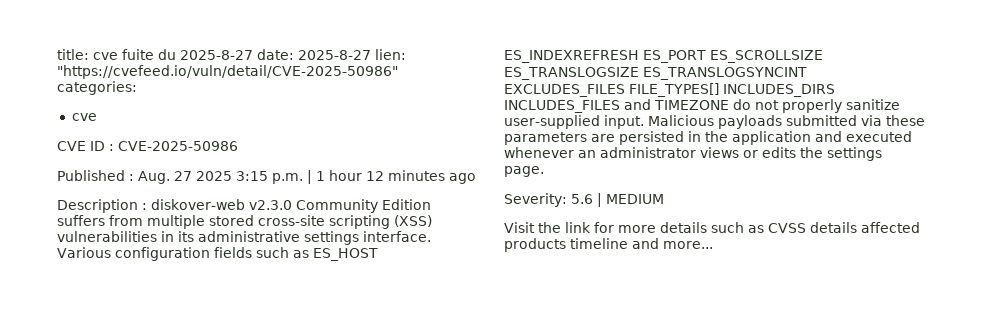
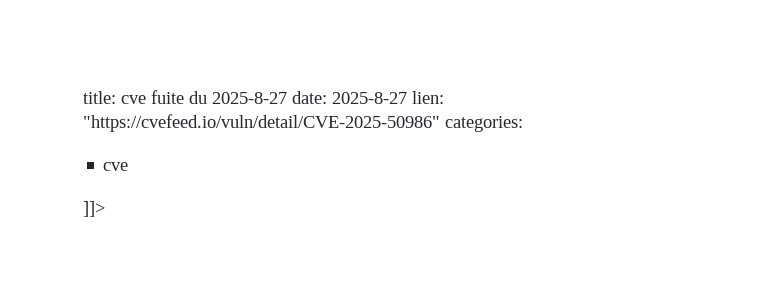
[57,141,238,151] [57,170,476,184] [57,199,431,213] [57,215,432,229] [57,231,431,245] [57,247,378,261] [504,50,823,63] [504,67,807,80] [504,83,835,97] [504,99,900,113] [504,115,925,129] [504,131,912,145] [504,147,882,161] [504,166,544,177] [504,193,664,207] [504,222,920,233] [504,238,713,252] CVE ID : CVE-2025-50986 // Published : Aug. 27 2025 3:15 p.m. | 1 hour 12 minutes ago // Description : diskover-web v2.3.0 Community Edition suffers from multiple stored cross-site scripting (XSS) vulnerabilities in its administrative settings interface. Various configuration fields such as ES_HOST ES_INDEXREFRESH ES_PORT ES_SCROLLSIZE ES_TRANSLOGSIZE ES_TRANSLOGSYNCINT EXCLUDES_FILES FILE_TYPES[] INCLUDES_DIRS INCLUDES_FILES and TIMEZONE do not properly sanitize user-supplied input. Malicious payloads submitted via these parameters are persisted in the application and executed whenever an administrator views or edits the settings page. // Severity: 5.6 | MEDIUM // Visit the link for more details such as CVSS details affected products timeline and more... -> [83,201,105,217] ]]>

